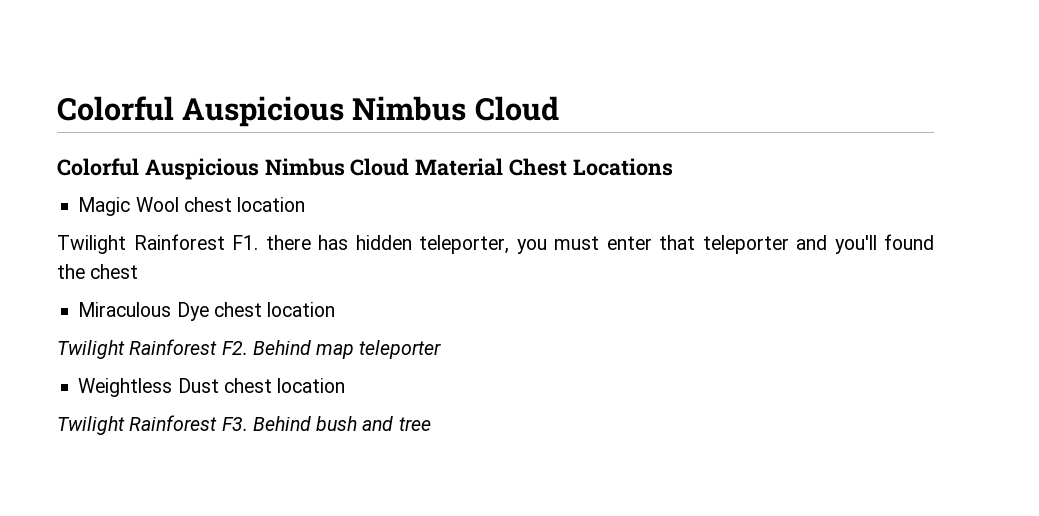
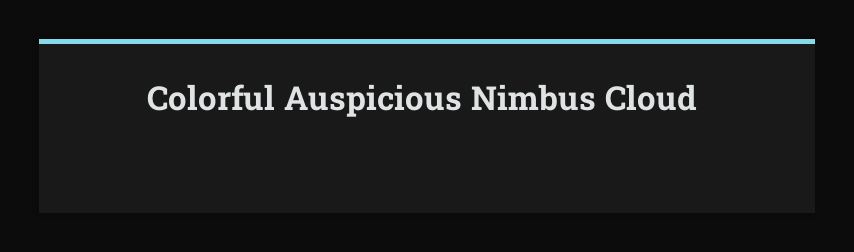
[57,96,559,127] [57,158,673,180] [78,197,306,216] [57,234,934,254] [57,264,139,279] [78,302,336,321] [57,339,442,359] [78,378,346,397] [57,415,431,435] Colorful Auspicious Nimbus Cloud // Colorful Auspicious Nimbus Cloud Material Chest Locations // Magic Wool chest location // Twilight Rainforest F1. there has hidden teleporter, you must enter that teleporter and you'll found the chest // Miraculous Dye chest location // Twilight Rainforest F2. Behind map teleporter // Weightless Dust chest location // Twilight Rainforest F3. Behind bush and tree -> [147,84,697,117] Colorful Auspicious Nimbus Cloud

